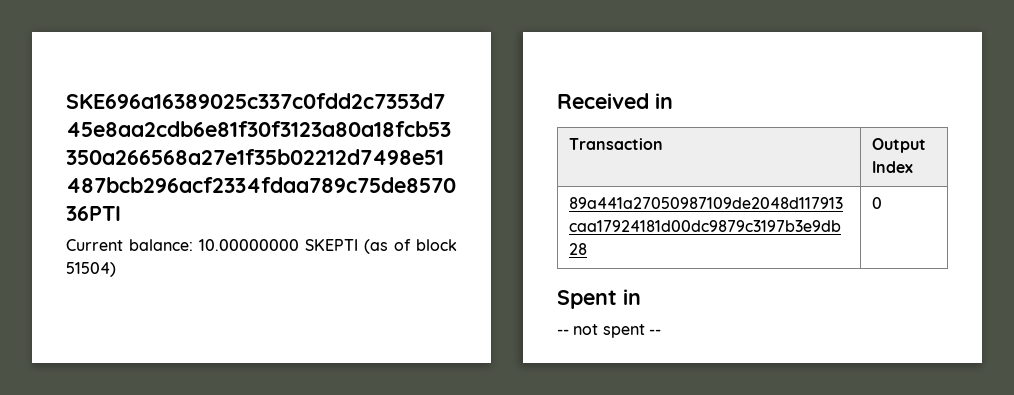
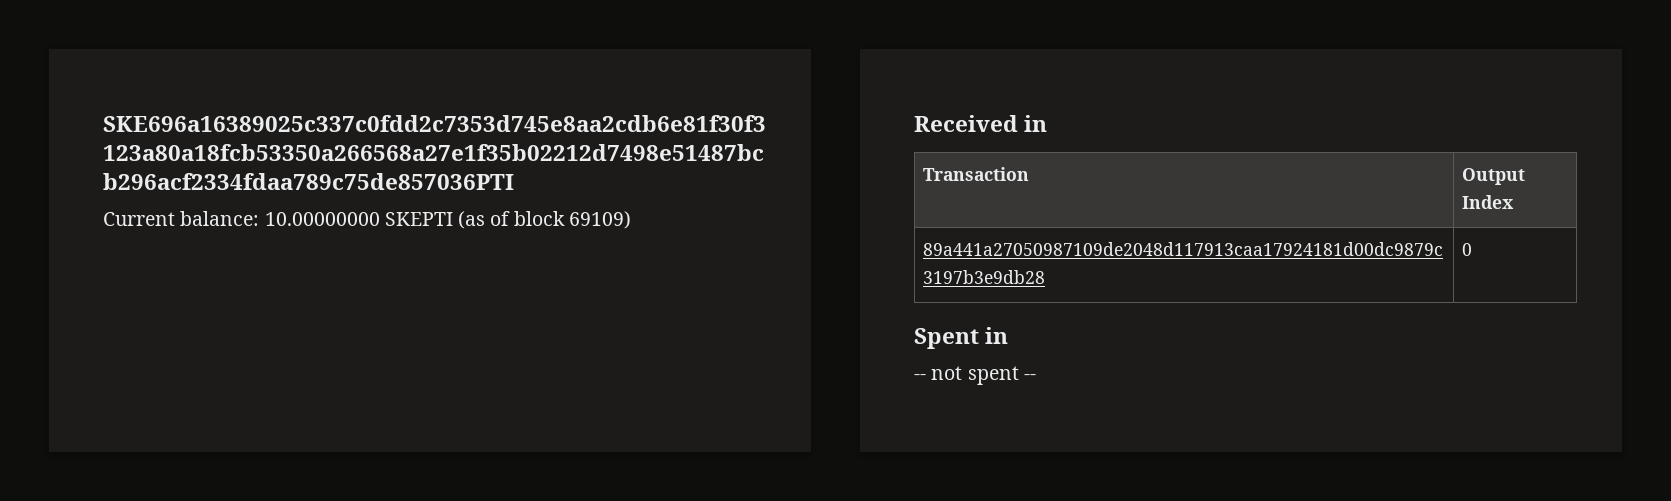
[66,262,116,277] 51504) -> [568,211,631,229] 69109)

